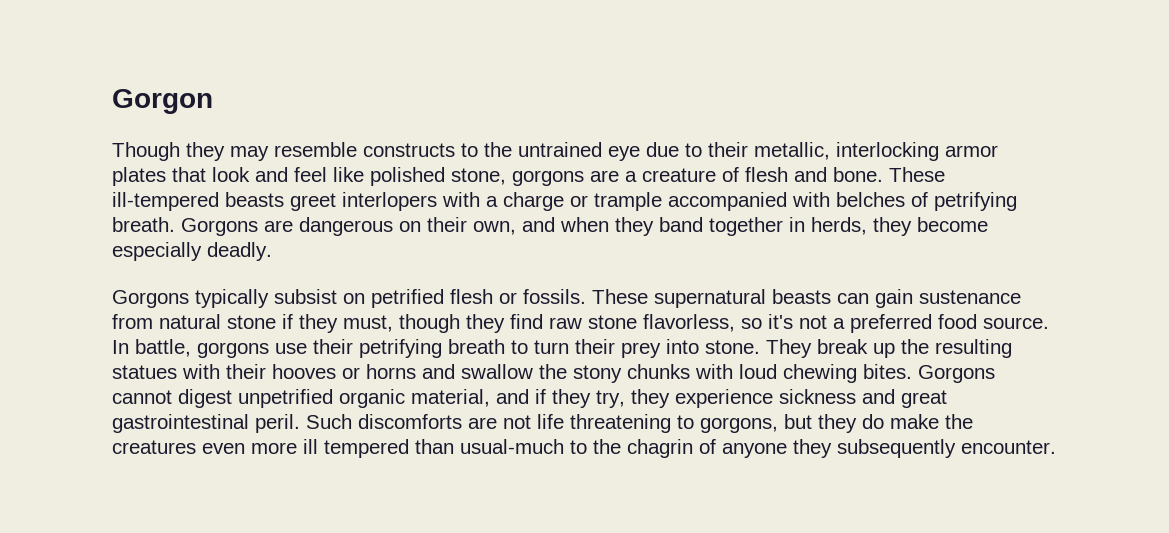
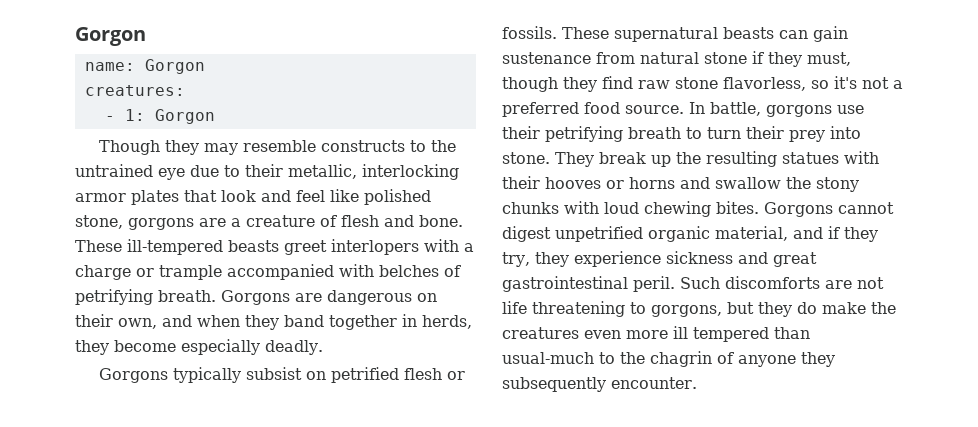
[112,89,213,114] Gorgon -> [75,27,146,46] [84,59,205,74] [84,85,185,96] [104,109,215,124] Gorgon // name: Gorgon // creatures: // - 1: Gorgon

